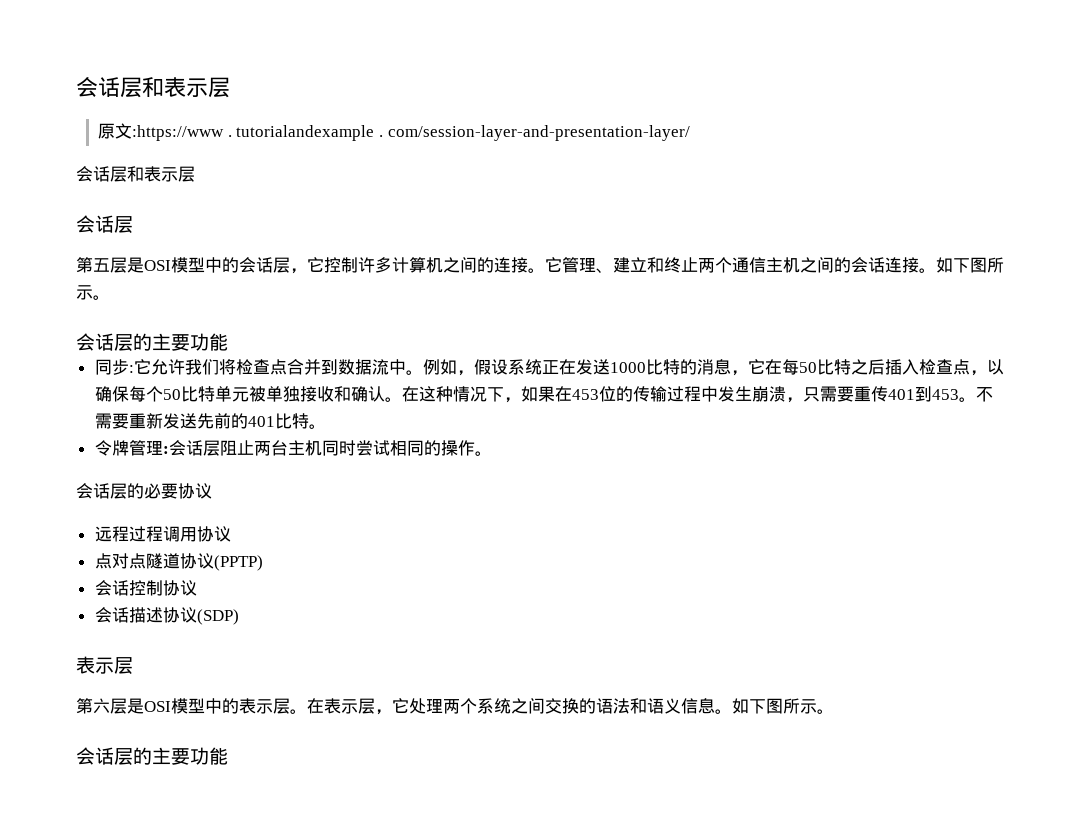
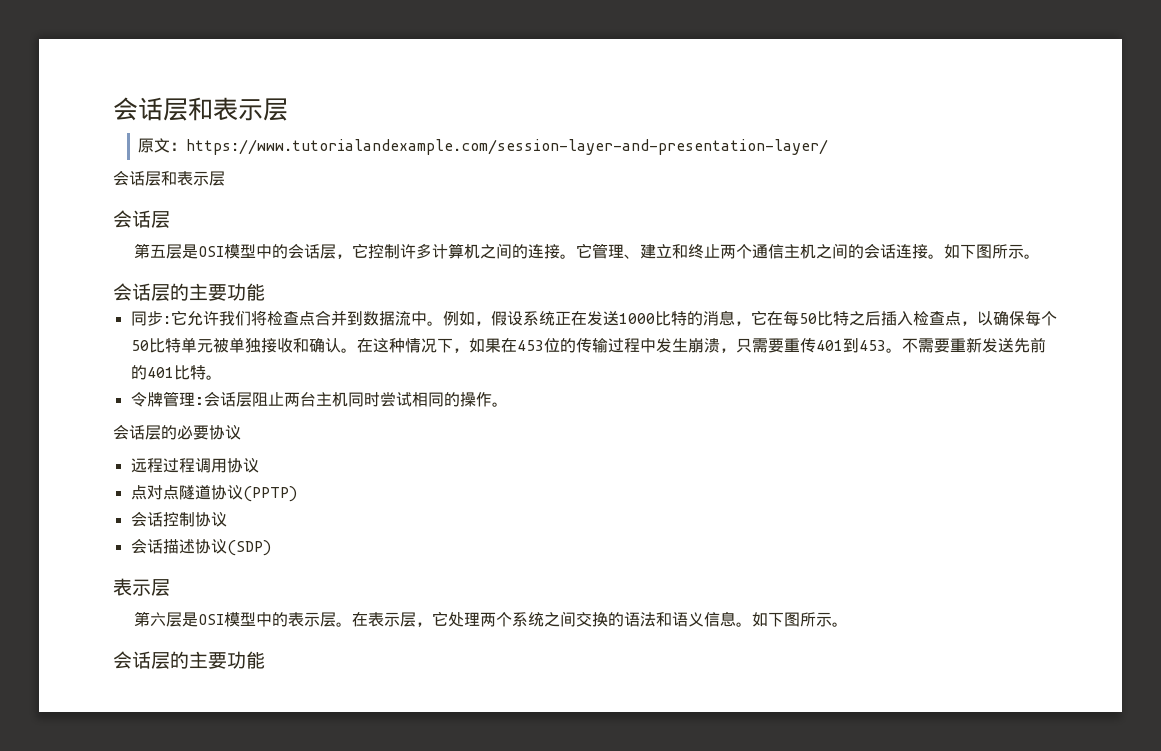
[132,125,690,141] :https://www . tutorialandexample . com/session-layer-and-presentation-layer/ -> [170,139,829,155] ：https://www.tutorialandexample.com/session-layer-and-presentation-layer/

